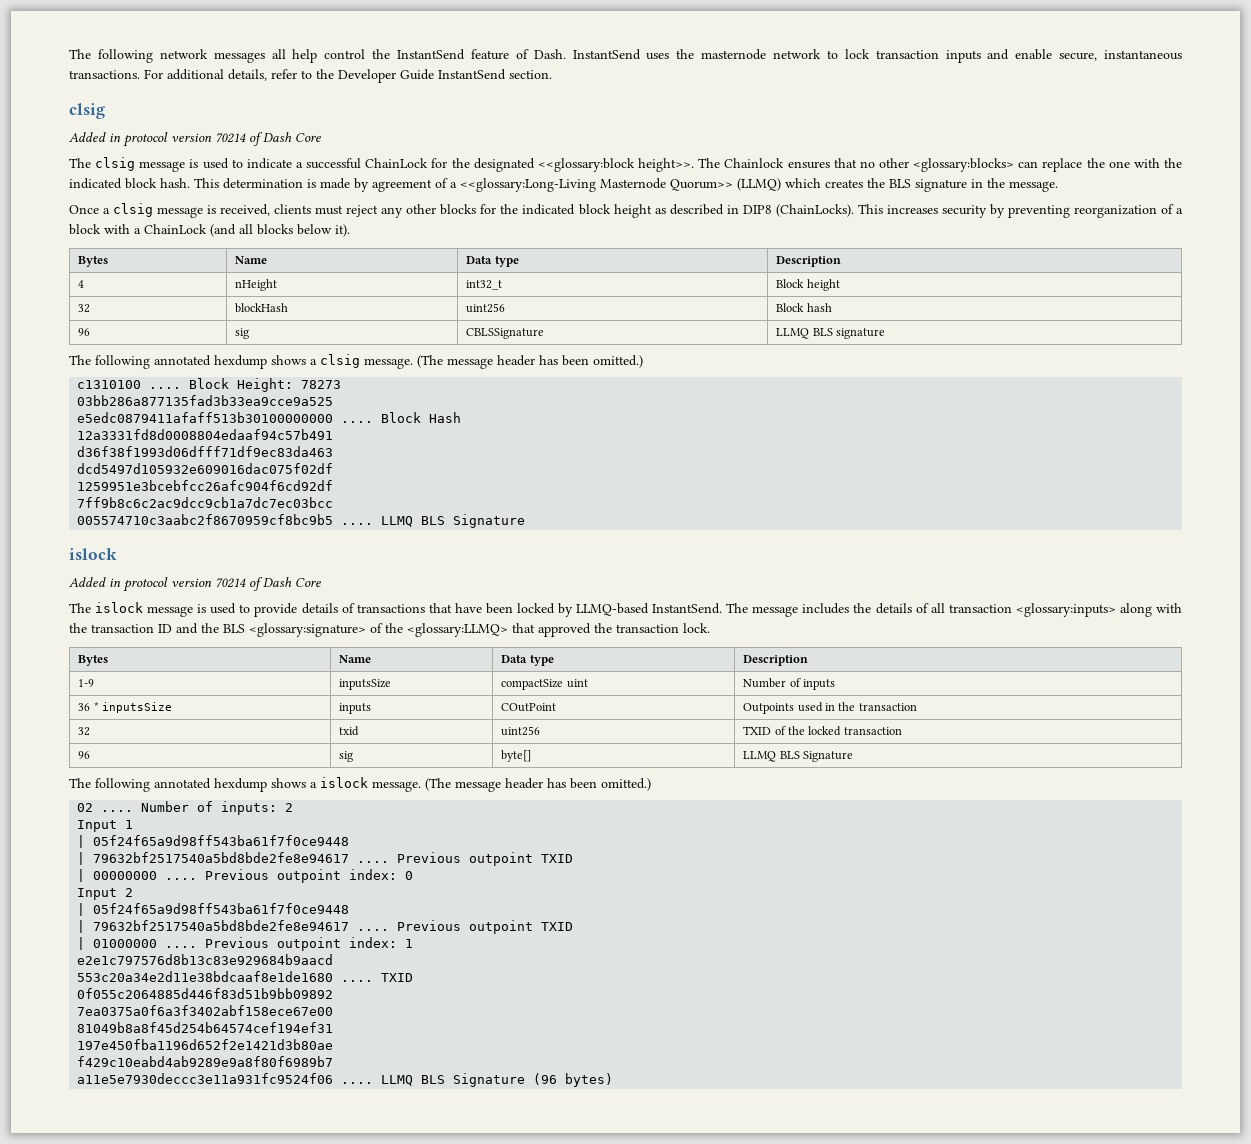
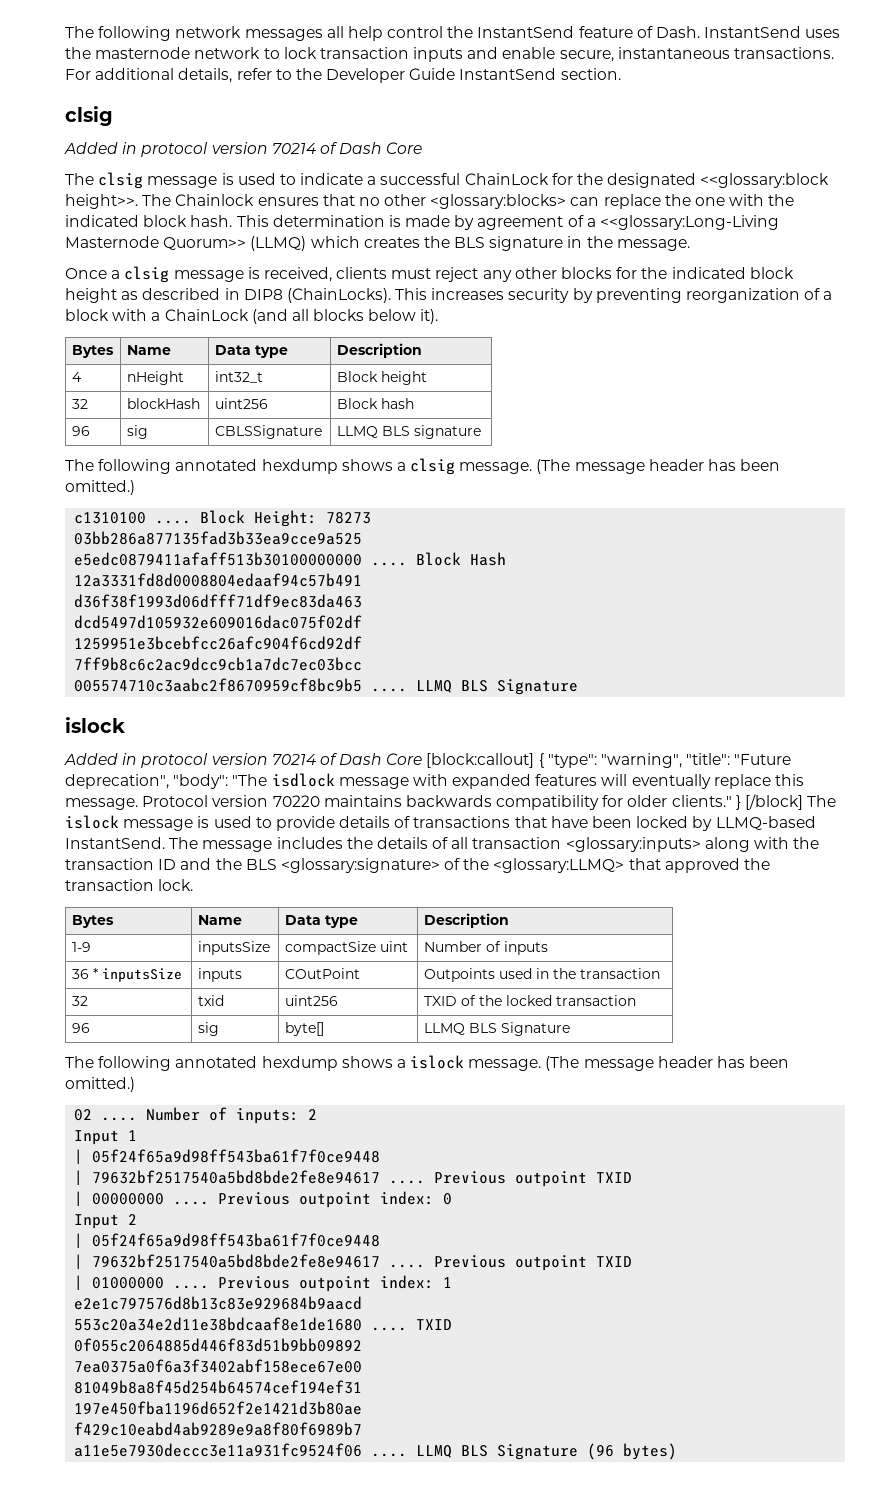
(321, 582) // -> [426,753,792,768] [65,773,805,789] [65,794,804,810] [block:callout] { "type": "warning", "title": "Future deprecation", "body": "The isdlock message with expanded features will eventually replace this message. Protocol version 70220 maintains backwards compatibility for older clients." } [/block]

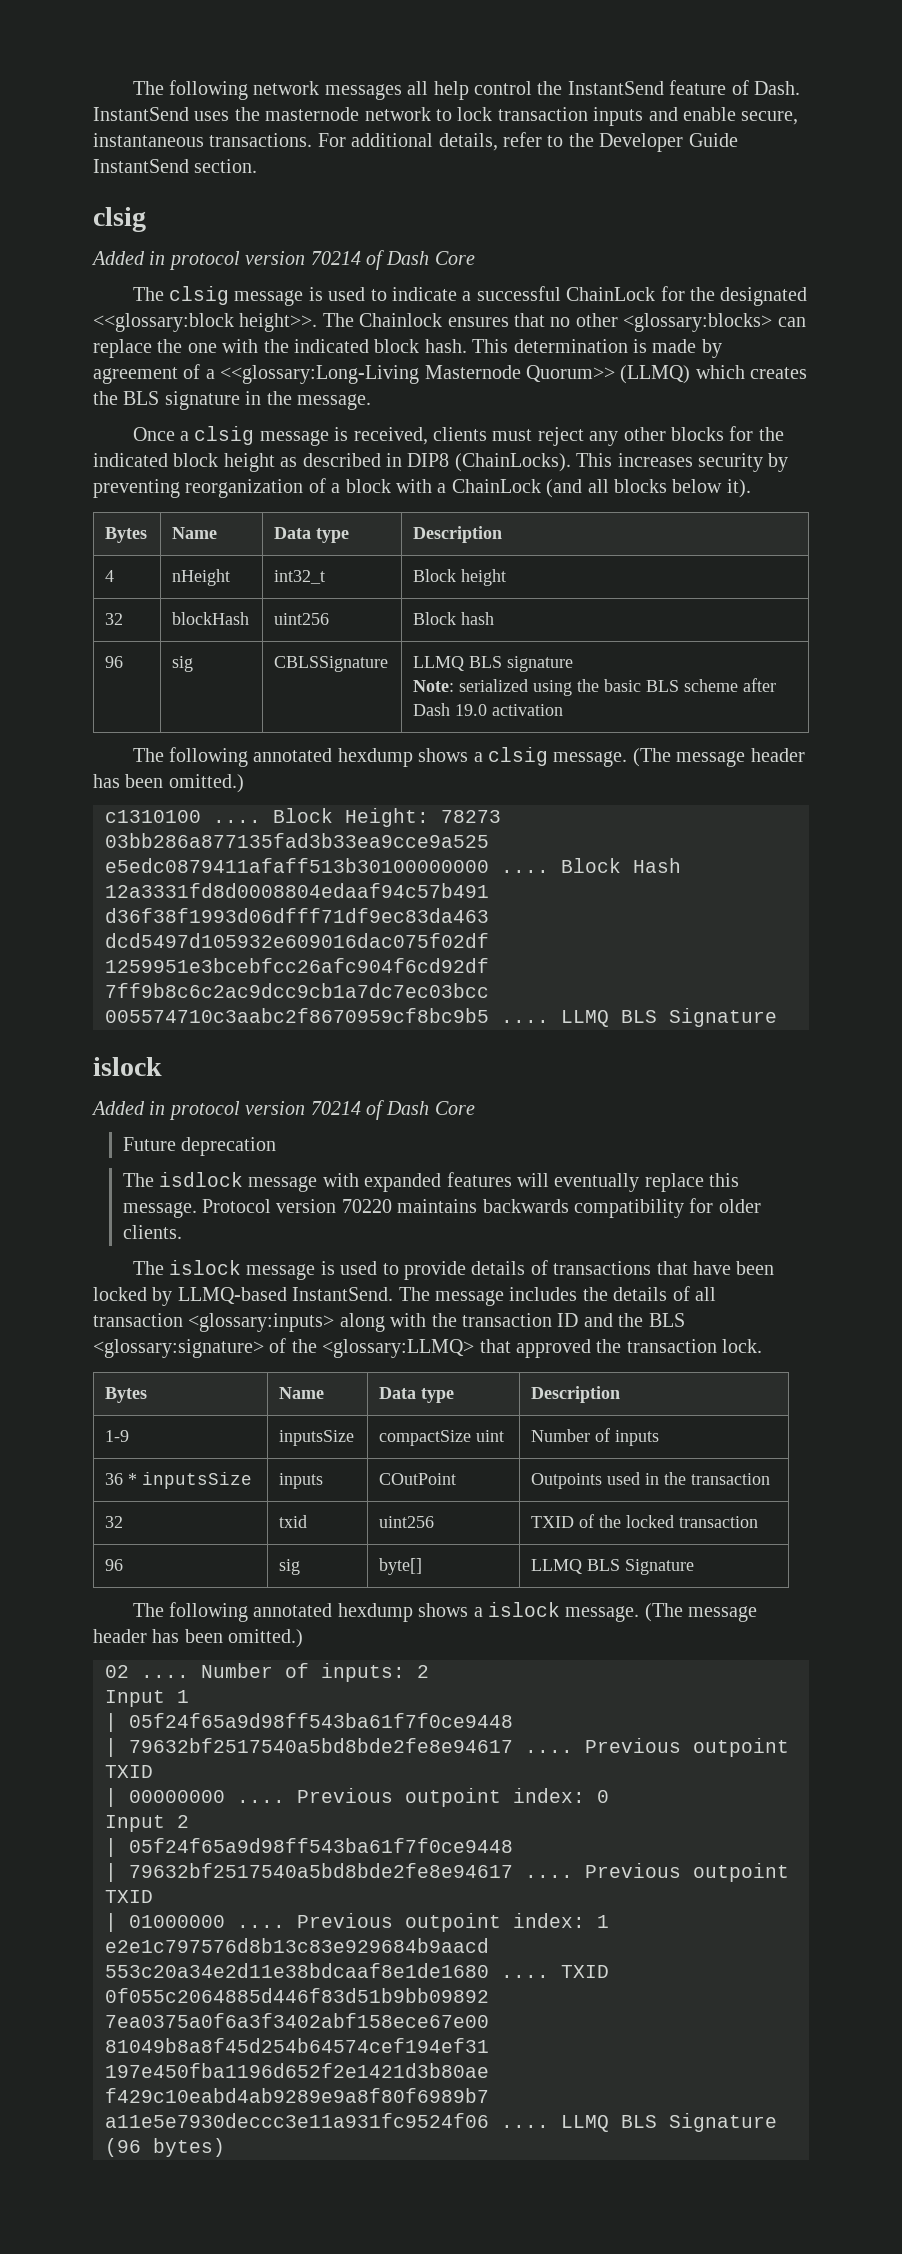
(481, 432) none -> [413,678,777,696] [413,703,564,716] // Note: serialized using the basic BLS scheme after Dash 19.0 activation
[426,753,792,768] [65,774,268,789] [block:callout] { "type": "warning", "title": "Future deprecation", "body": "The -> [122,1137,276,1156] [122,1173,154,1187] // Future deprecation // The
[671,794,804,810] clients." } [/block] -> [122,1225,182,1239] clients. //

